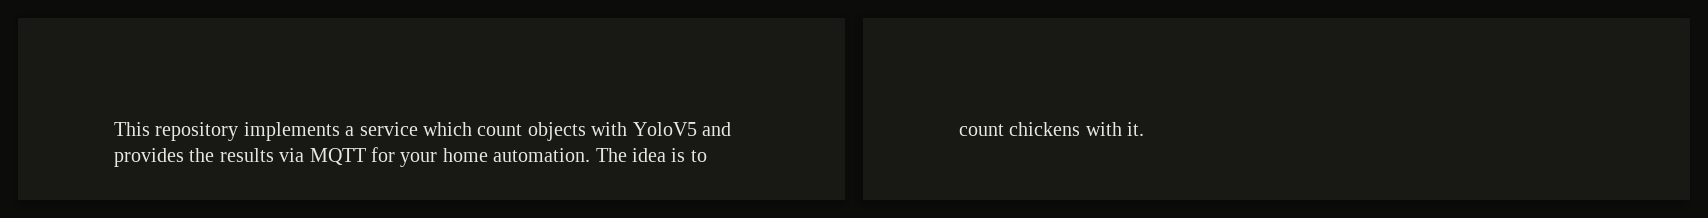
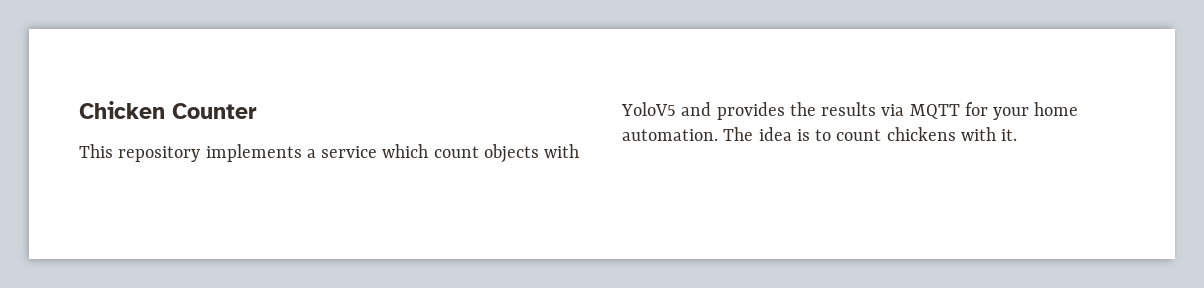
(114, 129) none -> [79,101,257,119] Chicken Counter //

